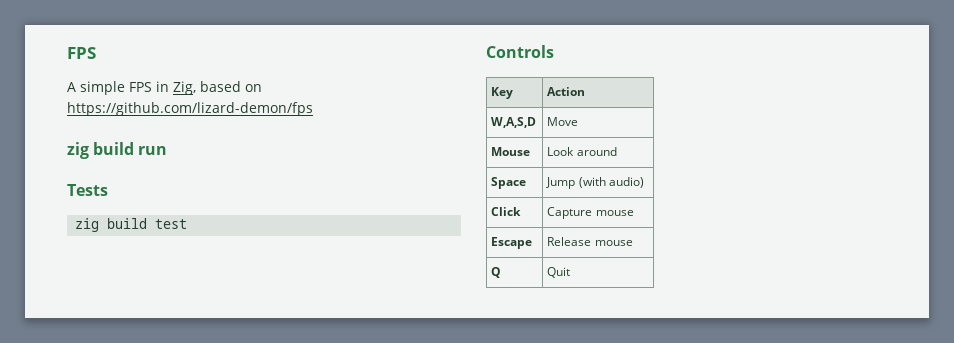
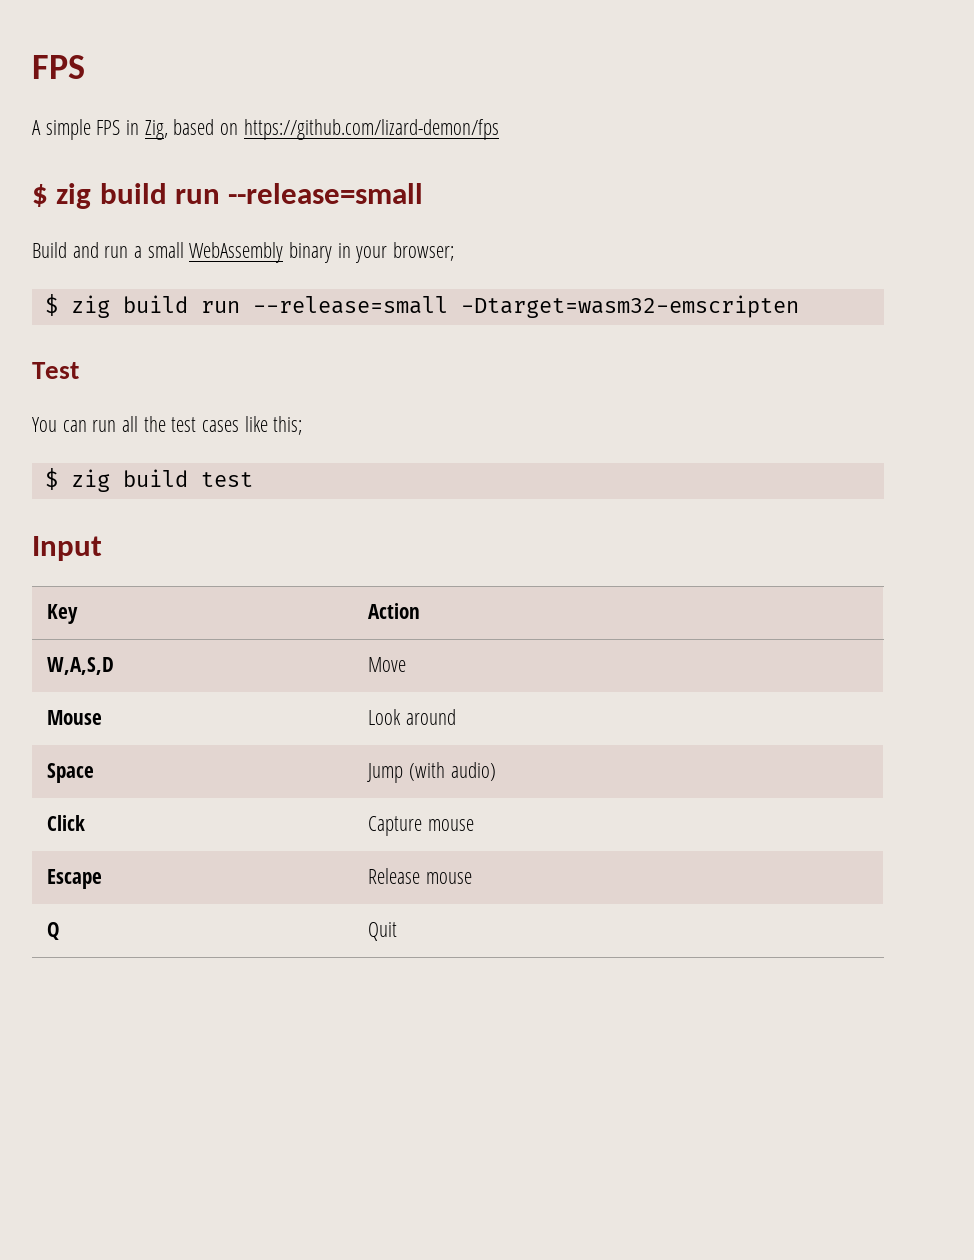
[67,142,168,159] [67,184,108,196] zig build run // Tests // -> [32,183,424,209] [32,242,455,263] [44,294,799,318] [32,362,79,379] [32,416,303,435] [44,468,58,490] $ zig build run --release=small // Build and run a small WebAssembly binary in your browser; // $ zig build run --release=small -Dtarget=wasm32-emscripten // Test // You can run all the test cases like this; // $
[486,45,554,58] Controls -> [32,536,102,561] Input

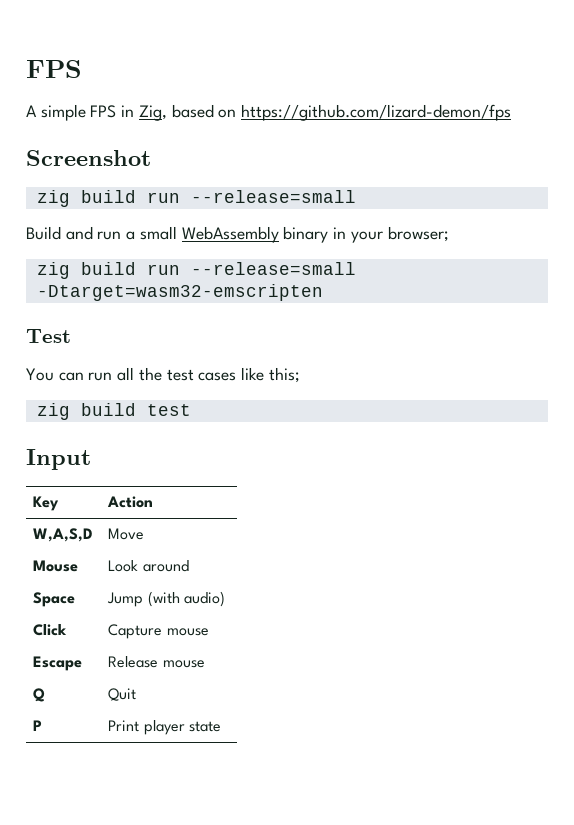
[32,184,48,207] $ -> [26,150,151,166] Screenshot //
[44,294,58,316] $ -> (449, 234) none
[44,468,58,490] $ -> (300, 375) none
(398, 931) none -> [33,720,43,731] [108,720,222,735] // P | Print player state

